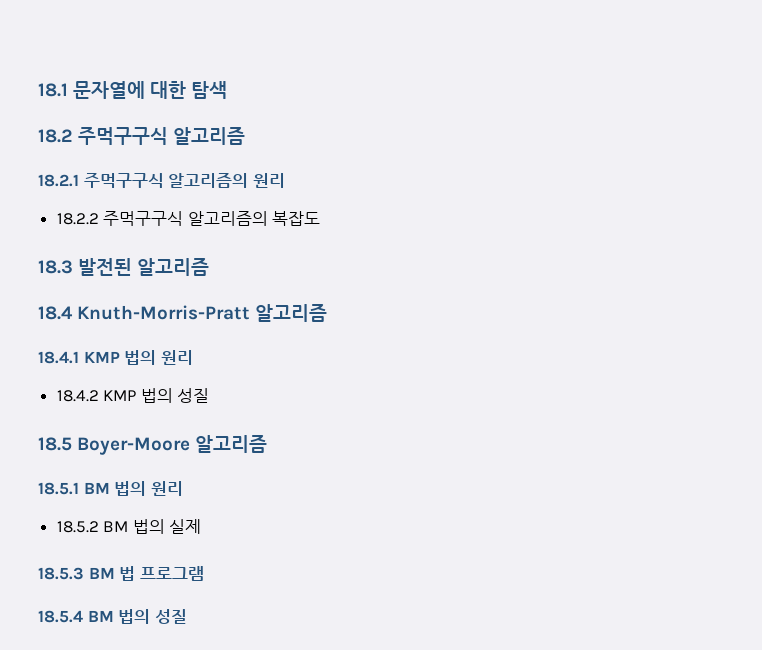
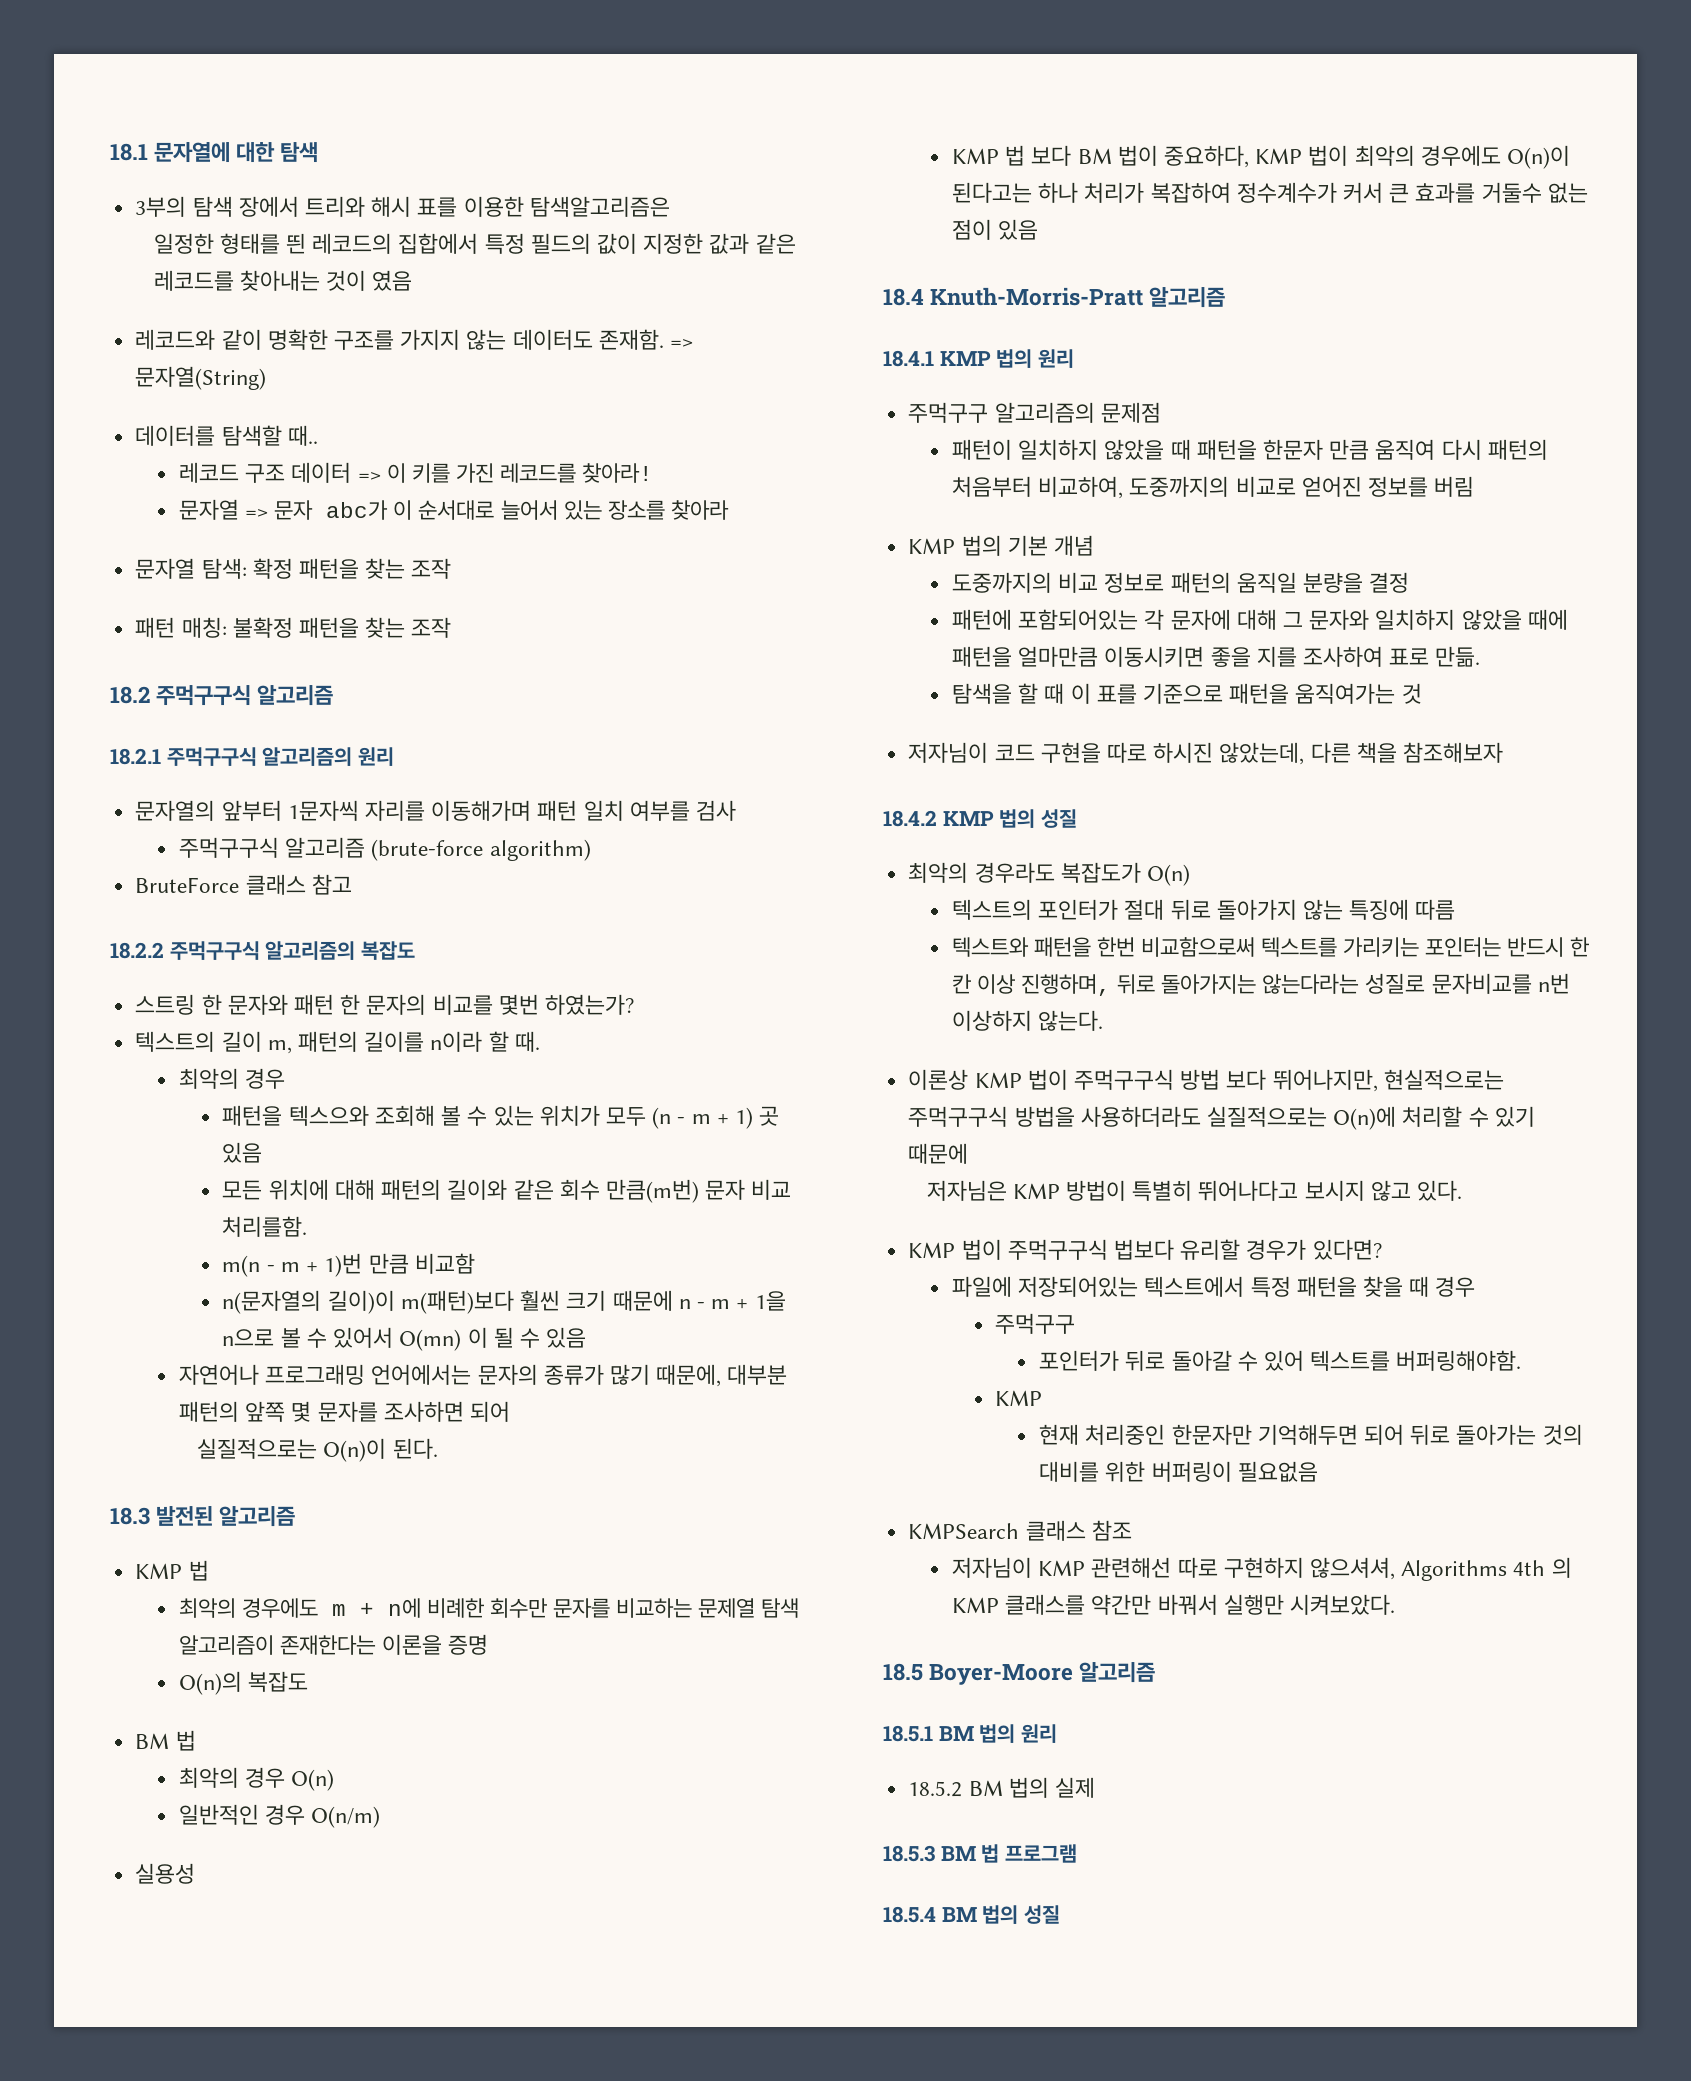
(228, 90) none -> [135,196,670,217] [153,233,796,254] [153,270,413,291] [135,329,693,350] [135,366,267,390] [135,425,318,446] [178,462,654,483] [178,499,729,520] [135,558,452,579] [135,617,452,638] // 3부의 탐색 장에서 트리와 해시 표를 이용한 탐색알고리즘은 // 일정한 형태를 띈 레코드의 집합에서 특정 필드의 값이 지정한 값과 같은 레코드를 찾아내는 것이 였음 // 레코드와 같이 명확한 구조를 가지지 않는 데이터도 존재함. => 문자열(String) // 데이터를 탐색할 때.. // 레코드 구조 데이터 => 이 키를 가진 레코드를 찾아라! // 문자열 => 문자 abc가 이 순서대로 늘어서 있는 장소를 찾아라 // 문자열 탐색: 확정 패턴을 찾는 조작 // 패턴 매칭: 불확정 패턴을 찾는 조작
[56,211,321,226] [38,258,210,276] 18.2.2 주먹구구식 알고리즘의 복잡도 // 18.3 발전된 알고리즘 -> [135,800,736,821] [178,837,591,861] [135,874,352,895] [110,941,416,960] [135,994,634,1015] [135,1031,540,1054] [178,1068,286,1089] [222,1105,780,1129] [222,1142,263,1163] [222,1179,792,1203] [222,1216,308,1237] [222,1253,475,1277] [222,1290,786,1314] [222,1327,587,1351] [178,1364,788,1387] [178,1401,510,1422] [197,1438,438,1462] [110,1506,296,1527] [135,1560,209,1581] [178,1598,800,1618] [178,1634,489,1655] [178,1671,309,1695] [135,1730,196,1751] [178,1767,335,1791] [178,1804,381,1828] [135,1863,196,1884] [951,145,1570,169] [951,182,1588,203] [951,219,1039,240] 문자열의 앞부터 1문자씩 자리를 이동해가며 패턴 일치 여부를 검사 // 주먹구구식 알고리즘 (brute-force algorithm) // BruteForce 클래스 참고 // 18.2.2 주먹구구식 알고리즘의 복잡도 // 스트링 한 문자와 패턴 한 문자의 비교를 몇번 하였는가? // 텍스트의 길이 m, 패턴의 길이를 n이라 할 때. // 최악의 경우 // 패턴을 텍스으와 조회해 볼 수 있는 위치가 모두 (n - m + 1) 곳 있음 // 모든 위치에 대해 패턴의 길이와 같은 회수 만큼(m번) 문자 비교 처리를함. // m(n - m + 1)번 만큼 비교함 // n(문자열의 길이)이 m(패턴)보다 훨씬 크기 때문에 n - m + 1을 n으로 볼 수 있어서 O(mn) 이 될 수 있음 // 자연어나 프로그래밍 언어에서는 문자의 종류가 많기 때문에, 대부분 패턴의 앞쪽 몇 문자를 조사하면 되어 // 실질적으로는 O(n)이 된다. // 18.3 발전된 알고리즘 // KMP 법 // 최악의 경우에도 m + n에 비례한 회수만 문자를 비교하는 문제열 탐색 알고리즘이 존재한다는 이론을 증명 // O(n)의 복잡도 // BM 법 // 최악의 경우 O(n) // 일반적인 경우 O(n/m) // 실용성 // KMP 법 보다 BM 법이 중요하다, KMP 법이 최악의 경우에도 O(n)이 된다고는 하나 처리가 복잡하여 정수계수가 커서 큰 효과를 거둘수 없는 점이 있음
[56,388,210,403] 18.4.2 KMP 법의 성질 -> [908,402,1161,423] [951,439,1548,460] [951,476,1475,499] [908,535,1094,556] [951,572,1410,593] [951,609,1568,630] [951,646,1481,667] [951,683,1422,704] [908,742,1503,765] [883,809,1078,828] [908,862,1190,886] [951,899,1456,920] [951,937,1590,957] [951,973,1570,996] [951,1010,1104,1031] [908,1069,1504,1092] [908,1106,1535,1130] [908,1143,969,1164] [926,1180,1463,1201] [908,1239,1382,1260] [951,1276,1476,1297] [995,1313,1076,1334] [1039,1350,1522,1371] [995,1390,1043,1406] [1039,1424,1583,1445] [1039,1461,1318,1482] [908,1520,1132,1541] [951,1557,1572,1581] [951,1594,1395,1615] 주먹구구 알고리즘의 문제점 // 패턴이 일치하지 않았을 때 패턴을 한문자 만큼 움직여 다시 패턴의 처음부터 비교하여, 도중까지의 비교로 얻어진 정보를 버림 // KMP 법의 기본 개념 // 도중까지의 비교 정보로 패턴의 움직일 분량을 결정 // 패턴에 포함되어있는 각 문자에 대해 그 문자와 일치하지 않았을 때에 패턴을 얼마만큼 이동시키면 좋을 지를 조사하여 표로 만듦. // 탐색을 할 때 이 표를 기준으로 패턴을 움직여가는 것 // 저자님이 코드 구현을 따로 하시진 않았는데, 다른 책을 참조해보자 // 18.4.2 KMP 법의 성질 // 최악의 경우라도 복잡도가 O(n) // 텍스트의 포인터가 절대 뒤로 돌아가지 않는 특징에 따름 // 텍스트와 패턴을 한번 비교함으로써 텍스트를 가리키는 포인터는 반드시 한 칸 이상 진행하며, 뒤로 돌아가지는 않는다라는 성질로 문자비교를 n번 이상하지 않는다. // 이론상 KMP 법이 주먹구구식 방법 보다 뛰어나지만, 현실적으로는 주먹구구식 방법을 사용하더라도 실질적으로는 O(n)에 처리할 수 있기 때문에 // 저자님은 KMP 방법이 특별히 뛰어나다고 보시지 않고 있다. // KMP 법이 주먹구구식 법보다 유리할 경우가 있다면? // 파일에 저장되어있는 텍스트에서 특정 패턴을 찾을 때 경우 // 주먹구구 // 포인터가 뒤로 돌아갈 수 있어 텍스트를 버퍼링해야함. // KMP // 현재 처리중인 한문자만 기억해두면 되어 뒤로 돌아가는 것의 대비를 위한 버퍼링이 필요없음 // KMPSearch 클래스 참조 // 저자님이 KMP 관련해선 따로 구현하지 않으셔셔, Algorithms 4th 의 KMP 클래스를 약간만 바꿔서 실행만 시켜보았다.

